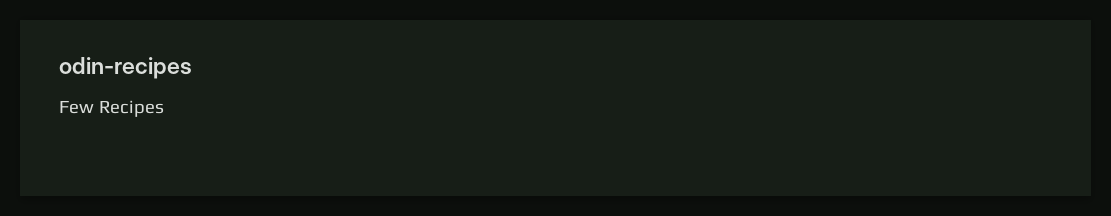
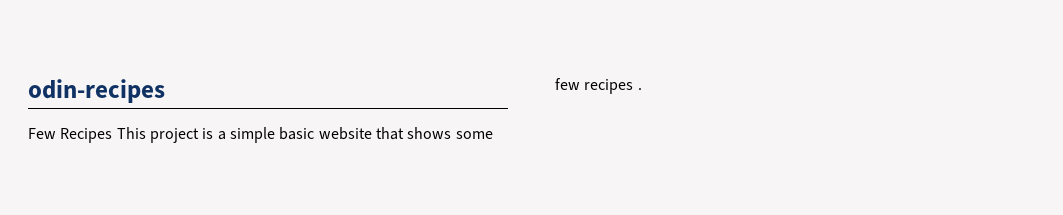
(164, 108) none -> [116,127,493,143] [555,78,642,94] This project is a simple basic website that shows some few recipes .

